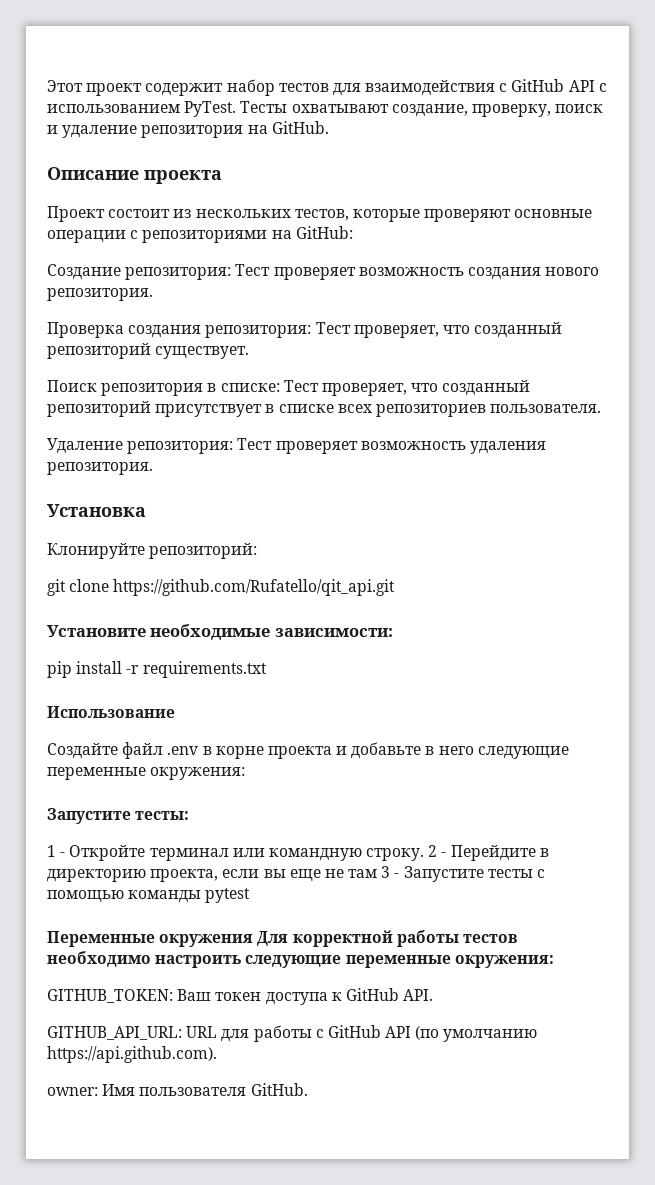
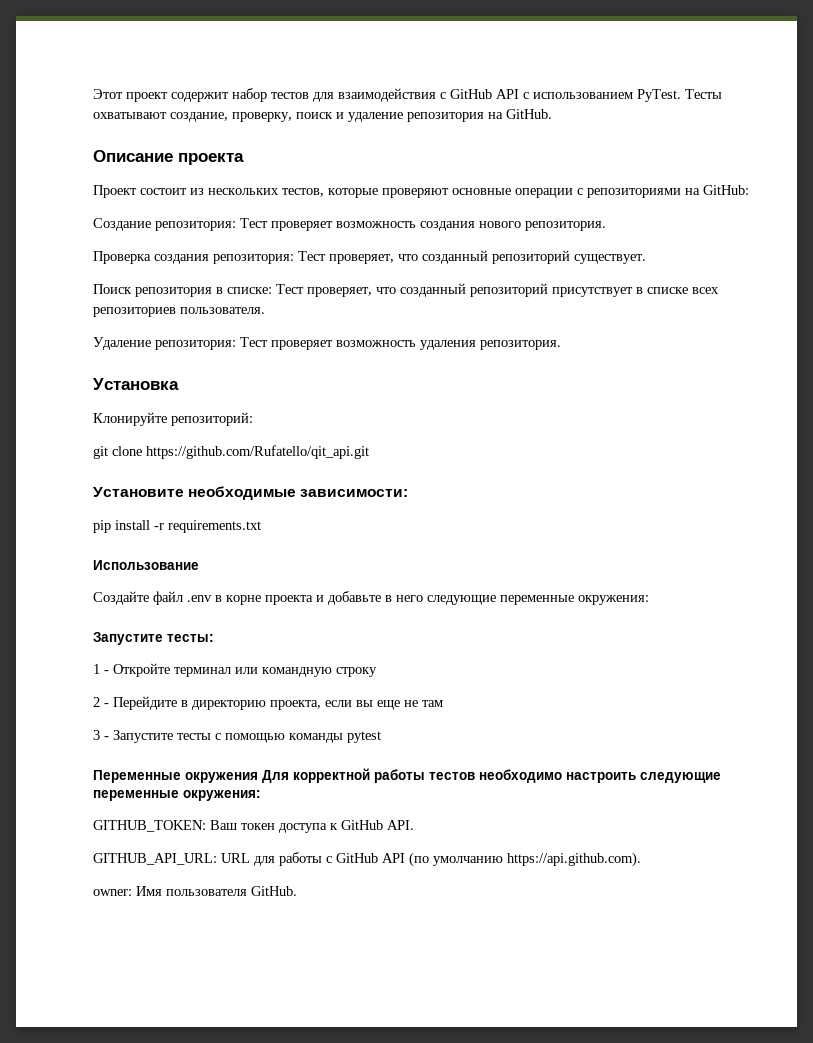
[366,848,425,861] строку. -> [336,667,377,677] строку //
(378, 873) none -> (443, 703) //

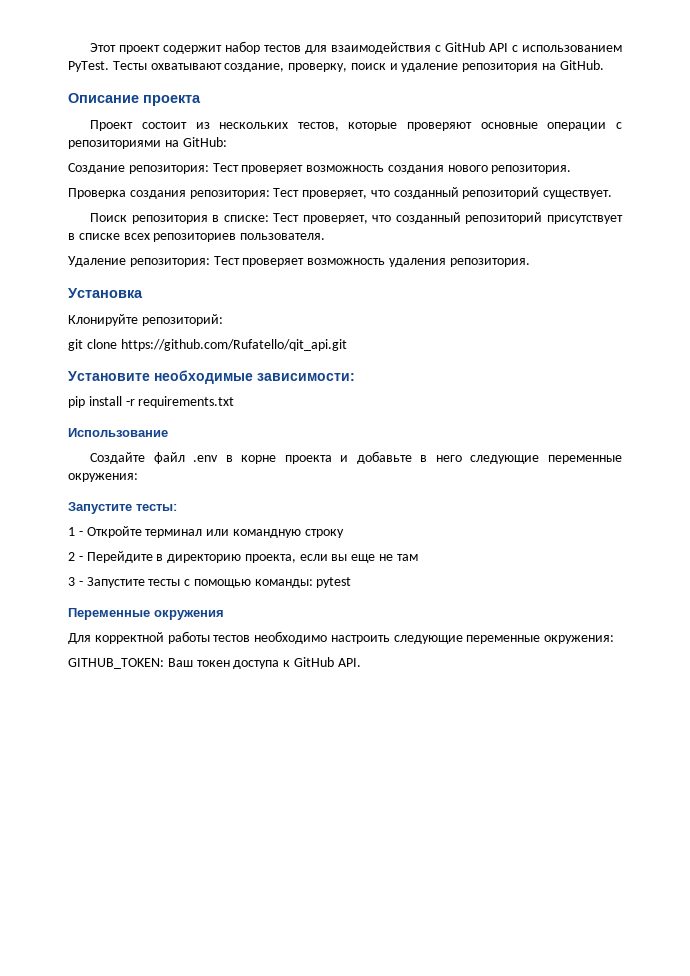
[289,733,343,743] команды -> [254,579,313,588] команды:
(258, 777) none -> (224, 615) //
[93,852,641,867] [93,886,297,896] // GITHUB_API_URL: URL для работы с GitHub API (по умолчанию https://api.github.com). // owner: Имя пользователя GitHub. -> (361, 662) none

